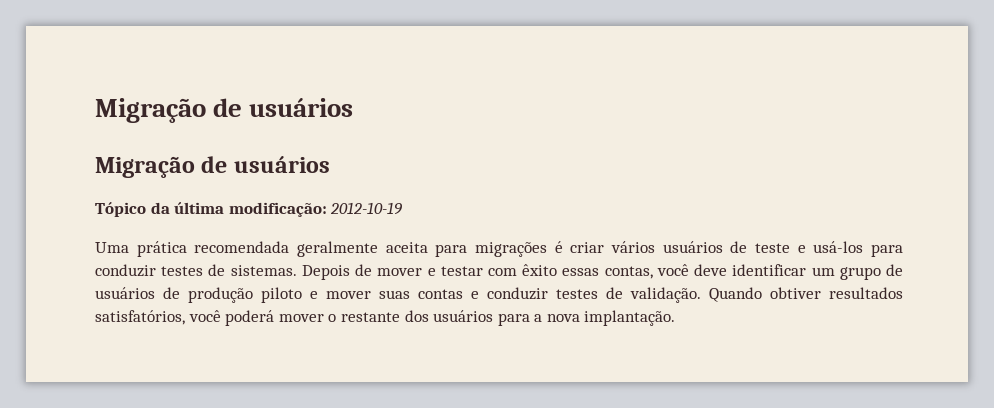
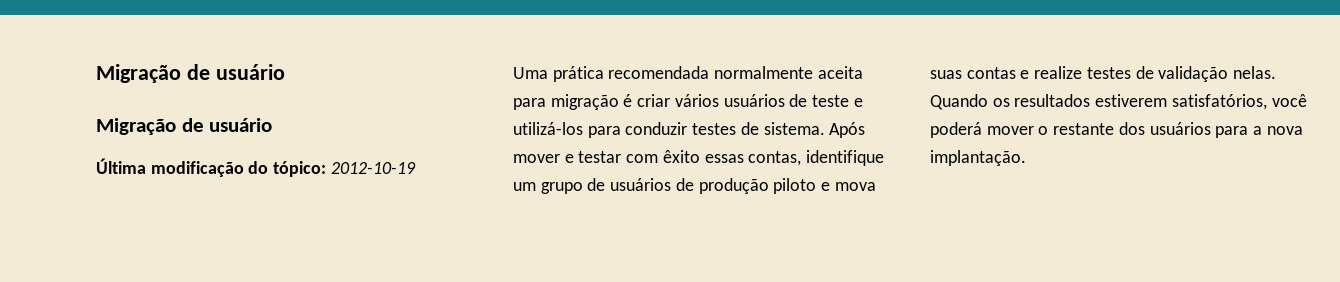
[95,98,354,123] [95,156,330,178] [95,202,327,217] Migração de usuários // Migração de usuários // Tópico da última modificação: -> [96,64,285,83] [96,118,273,135] [96,158,327,177] Migração de usuário // Migração de usuário // Última modificação do tópico:
[297,241,378,257] geralmente -> [714,66,814,79] normalmente
[475,242,547,257] migrações -> [550,94,619,110] migração
[813,241,864,253] usá-los -> [513,122,583,135] utilizá-los
[230,264,373,280] sistemas. Depois de -> [763,122,866,138] sistema. Após
[656,264,807,276] você deve identificar -> [806,150,885,166] identifique
[326,291,371,299] mover -> [834,182,876,191] mova
[487,287,903,303] conduzir testes de validação. Quando obtiver resultados -> [1034,66,1277,82] [930,94,1168,110] realize testes de validação nelas. Quando os resultados estiverem

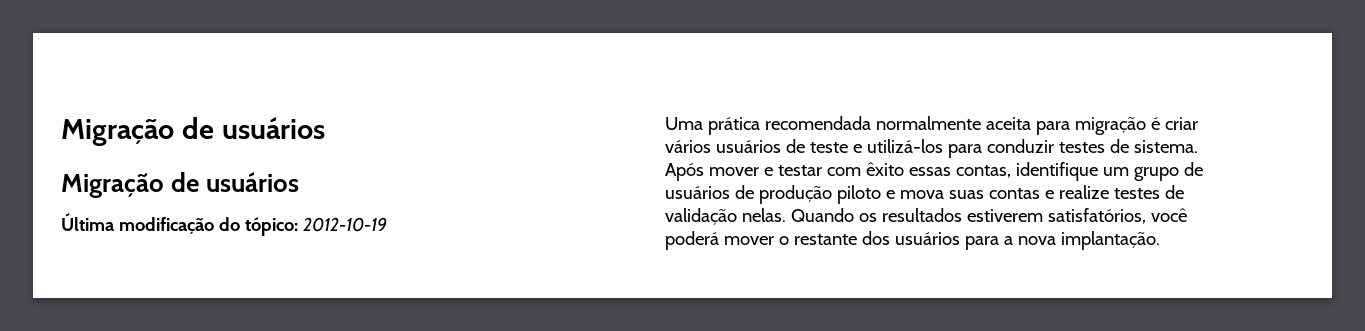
[96,64,285,83] [96,118,273,135] Migração de usuário // Migração de usuário -> [61,117,325,146] [61,172,300,198] Migração de usuários // Migração de usuários

